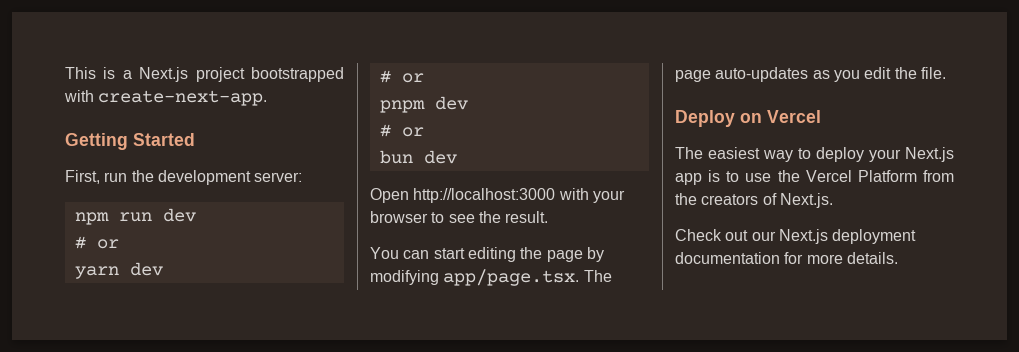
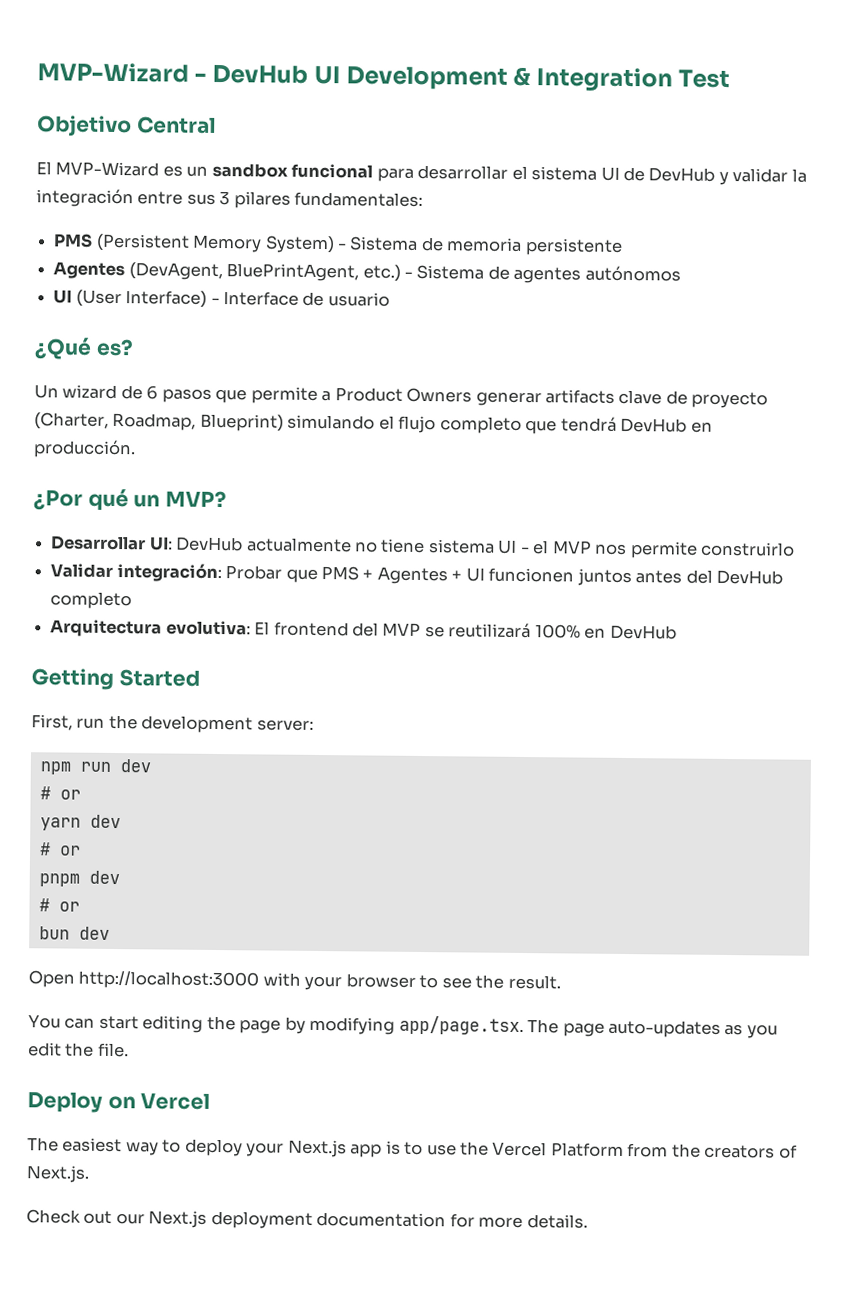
[65,67,344,82] [64,90,268,106] This is a Next.js project bootstrapped with create-next-app. -> [37,62,731,93] [37,115,216,138] [36,161,807,185] [36,188,424,209] [53,233,623,256] [53,261,681,284] [53,289,390,308] [34,337,134,360] [34,384,769,409] [34,412,713,435] [33,439,136,459] [33,488,227,512] [51,535,796,559] [50,563,784,587] [50,591,133,610] [50,619,677,640] MVP-Wizard - DevHub UI Development & Integration Test // Objetivo Central // El MVP-Wizard es un sandbox funcional para desarrollar el sistema UI de DevHub y validar la integración entre sus 3 pilares fundamentales: // PMS (Persistent Memory System) - Sistema de memoria persistente // Agentes (DevAgent, BluePrintAgent, etc.) - Sistema de agentes autónomos // UI (User Interface) - Interface de usuario // ¿Qué es? // Un wizard de 6 pasos que permite a Product Owners generar artifacts clave de proyecto (Charter, Roadmap, Blueprint) simulando el flujo completo que tendrá DevHub en producción. // ¿Por qué un MVP? // Desarrollar UI: DevHub actualmente no tiene sistema UI - el MVP nos permite construirlo // Validar integración: Probar que PMS + Agentes + UI funcionen juntos antes del DevHub completo // Arquitectura evolutiva: El frontend del MVP se reutilizará 100% en DevHub

